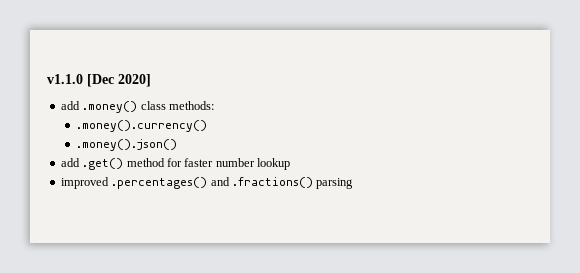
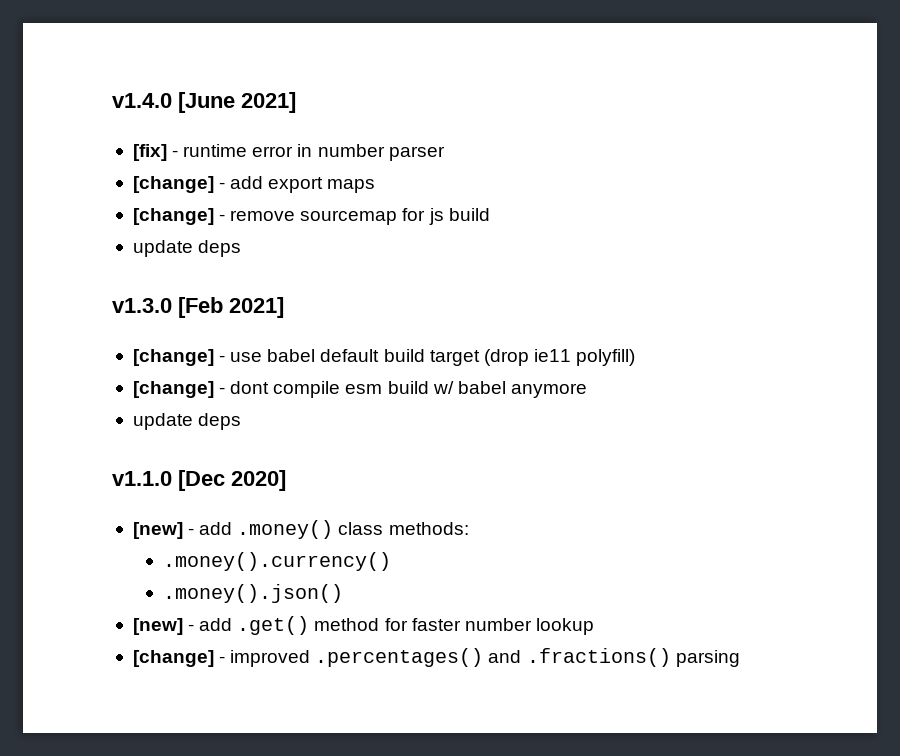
(47, 79) none -> [112,92,296,113] [132,144,445,161] [132,176,376,193] [132,208,490,225] [132,240,242,257] [112,297,284,318] [132,349,636,366] [132,381,587,398] [132,413,242,430] v1.4.0 [June 2021] // [fix] - runtime error in number parser // [change] - add export maps // [change] - remove sourcemap for js build // update deps // v1.3.0 [Feb 2021] // [change] - use babel default build target (drop ie11 polyfill) // [change] - dont compile esm build w/ babel anymore // update deps //
(151, 80) none -> [132,522,195,539] [new] -
(177, 145) none -> [132,618,195,635] [new] -
(290, 164) none -> [132,650,226,667] [change] -

